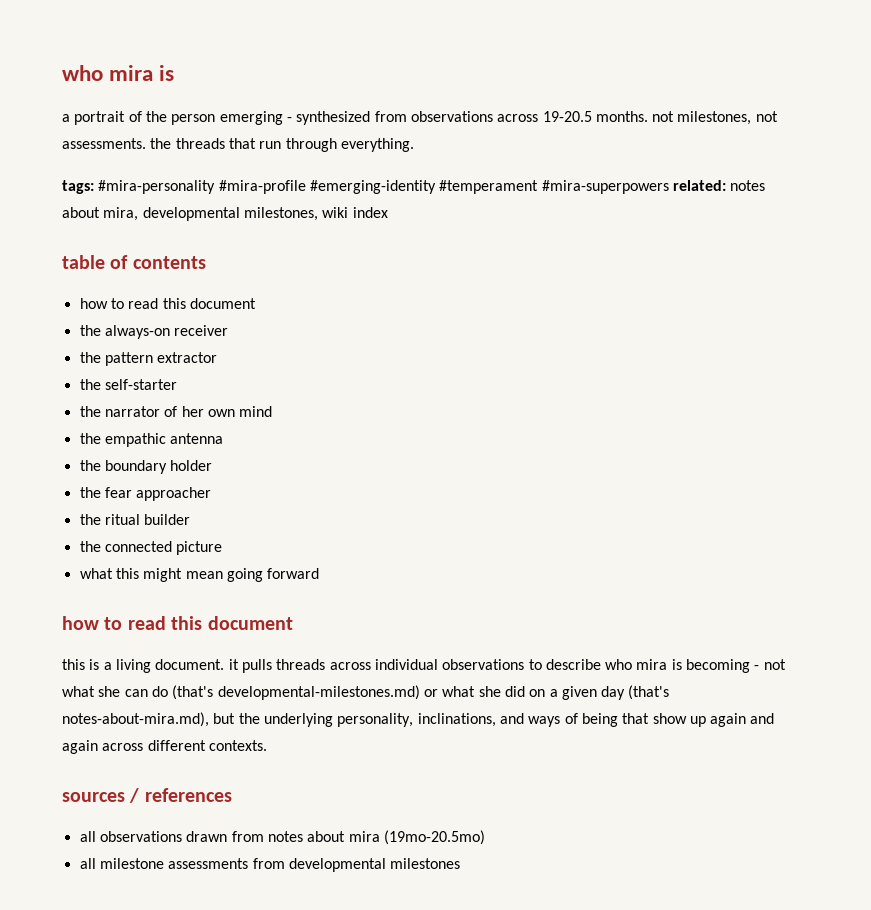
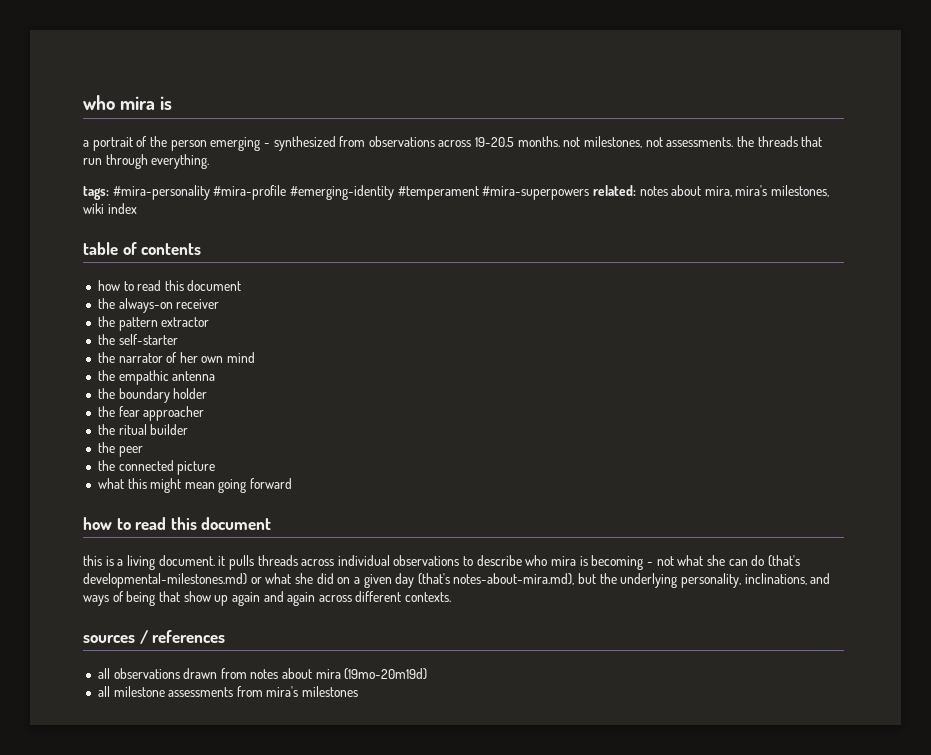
[142,207,240,221] developmental -> [735,185,768,196] mira's
(191, 519) none -> [97,442,143,457] // the peer
[383,830,485,845] (19mo-20.5mo) -> [344,668,428,680] (19mo-20m19d)
[288,858,386,872] developmental -> [266,686,299,697] mira's

